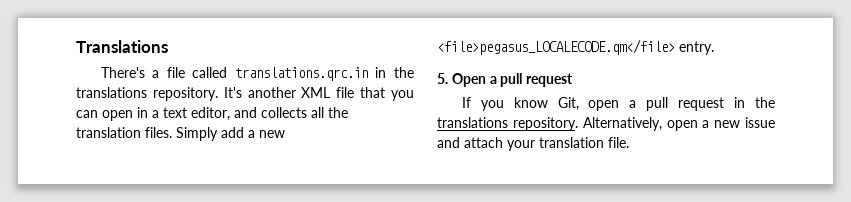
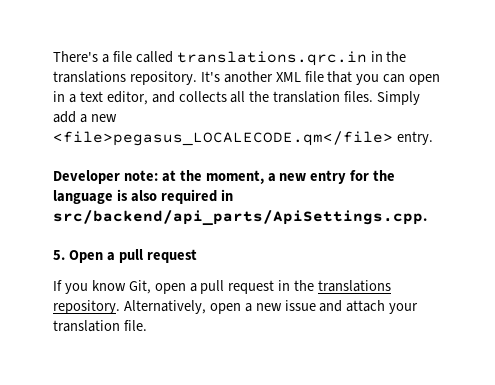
[76,40,168,53] Translations // -> (53, 56) none
(714, 48) none -> [53,170,396,184] [53,189,233,204] [53,210,427,226] // Developer note: at the moment, a new entry for the language is also required in src/backend/api_parts/ApiSettings.cpp.

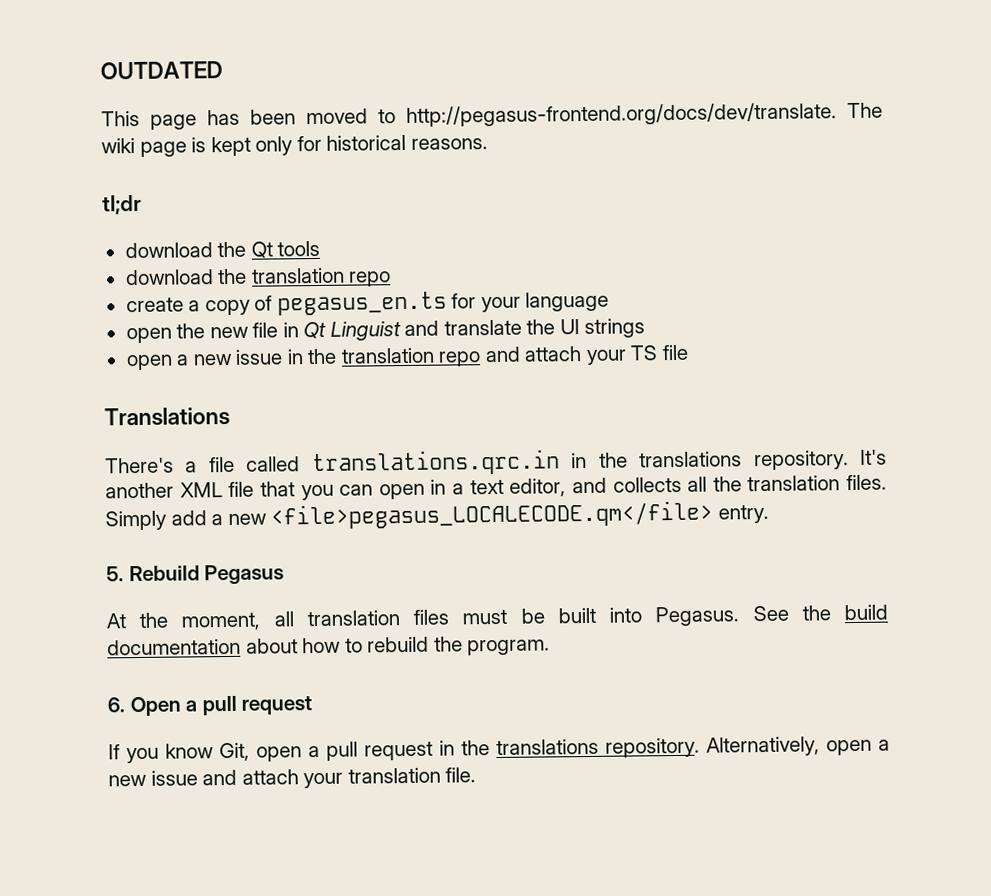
(53, 56) none -> [100,61,223,80] [101,102,883,130] [101,134,488,157] [102,194,142,215] [124,240,321,259] [124,267,392,287] [125,291,610,316] [125,318,646,344] [125,344,689,371] [104,406,230,427] OUTDATED // This page has been moved to http://pegasus-frontend.org/docs/dev/translate. The wiki page is kept only for historical reasons. // tl;dr // download the Qt tools // download the translation repo // create a copy of pegasus_en.ts for your language // open the new file in Qt Linguist and translate the UI strings // open a new issue in the translation repo and attach your TS file // Translations //
[53,170,396,184] [53,189,233,204] [53,210,427,226] [53,250,65,260] Developer note: at the moment, a new entry for the language is also required in src/backend/api_parts/ApiSettings.cpp. // 5. -> [106,564,285,585] [106,604,889,631] [107,636,551,656] [107,697,125,713] 5. Rebuild Pegasus // At the moment, all translation files must be built into Pegasus. See the build documentation about how to rebuild the program. // 6.

